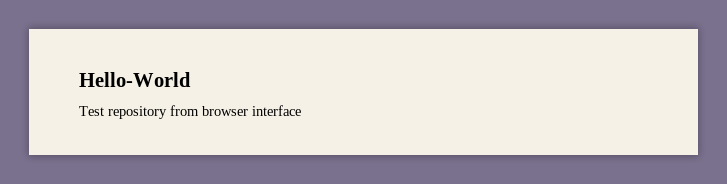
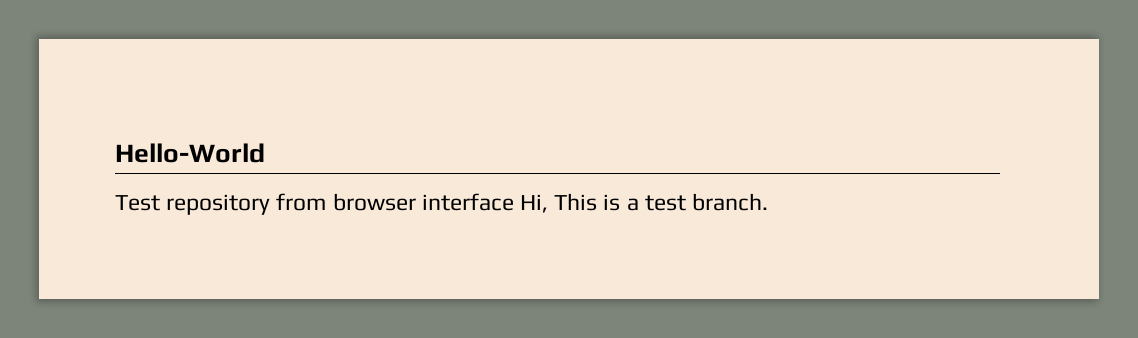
(301, 110) none -> [520,193,769,213] Hi, This is a test branch.

